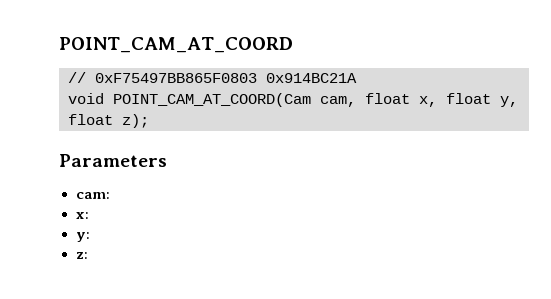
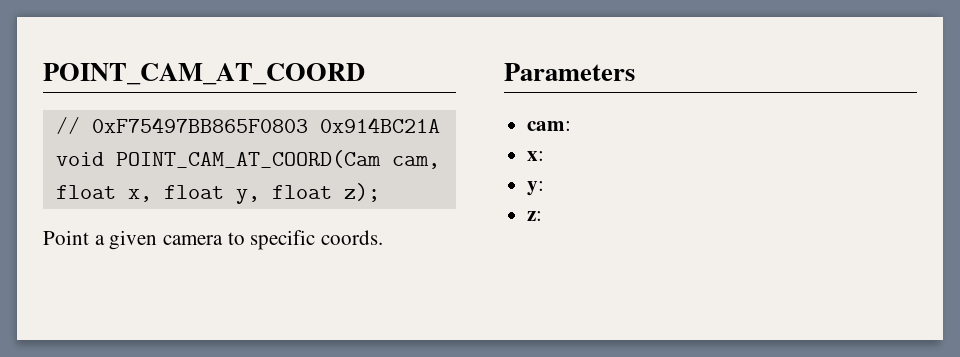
(149, 121) none -> [43,230,384,250] // Point a given camera to specific coords.

